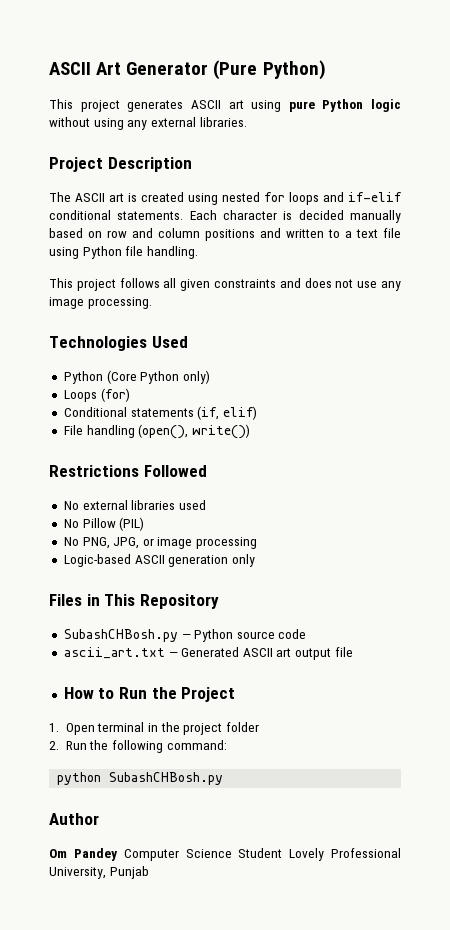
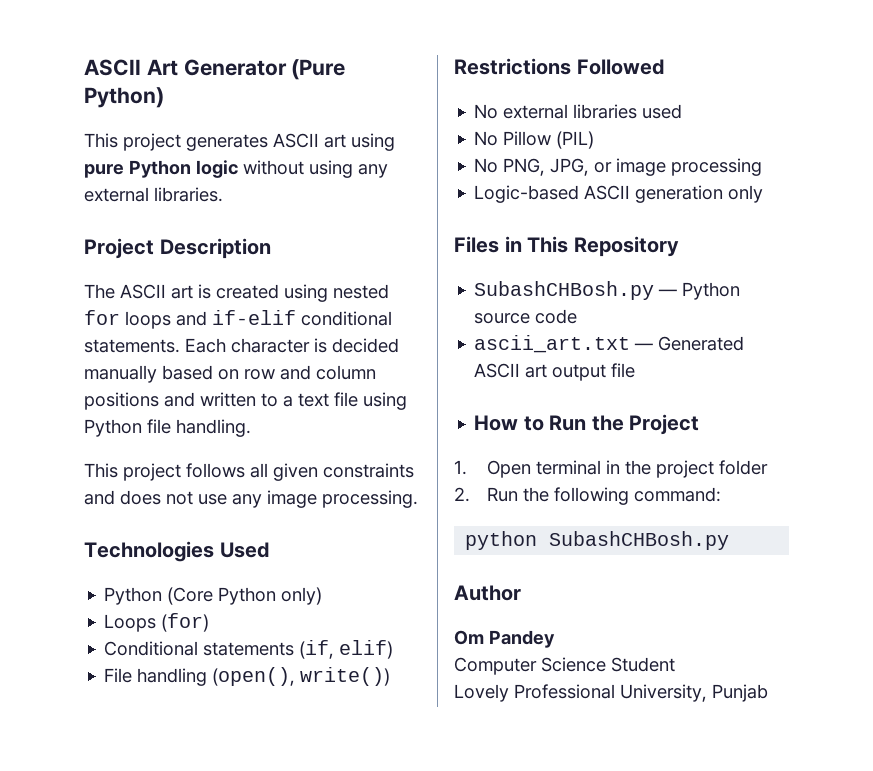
(118, 854) none -> (555, 639) //
(283, 853) none -> (675, 664) //

